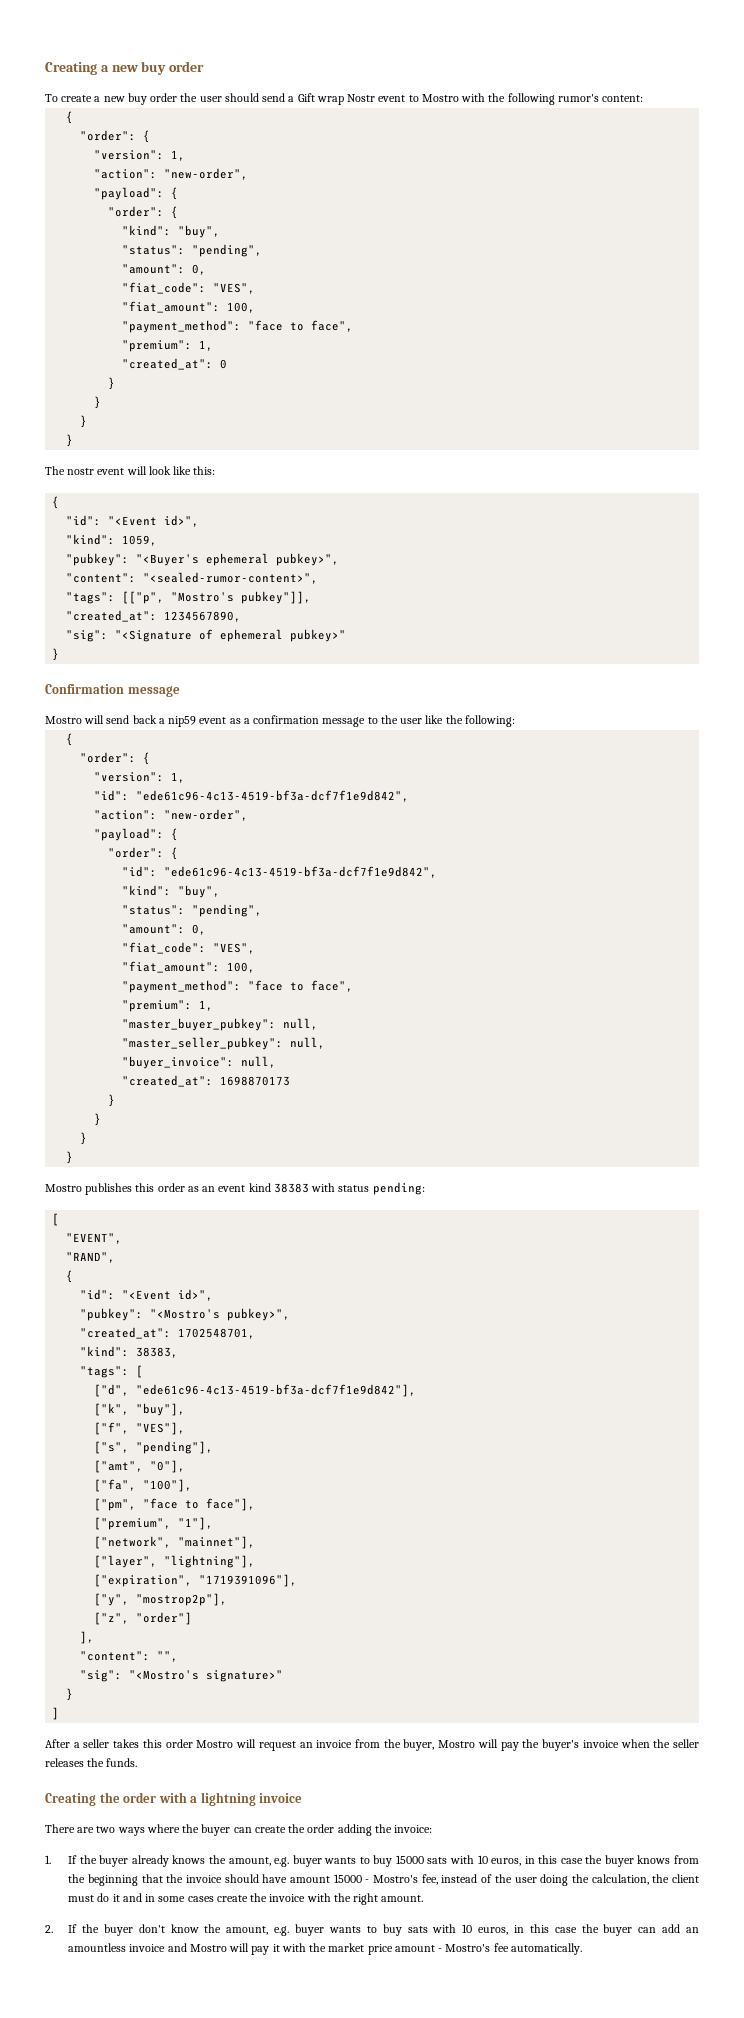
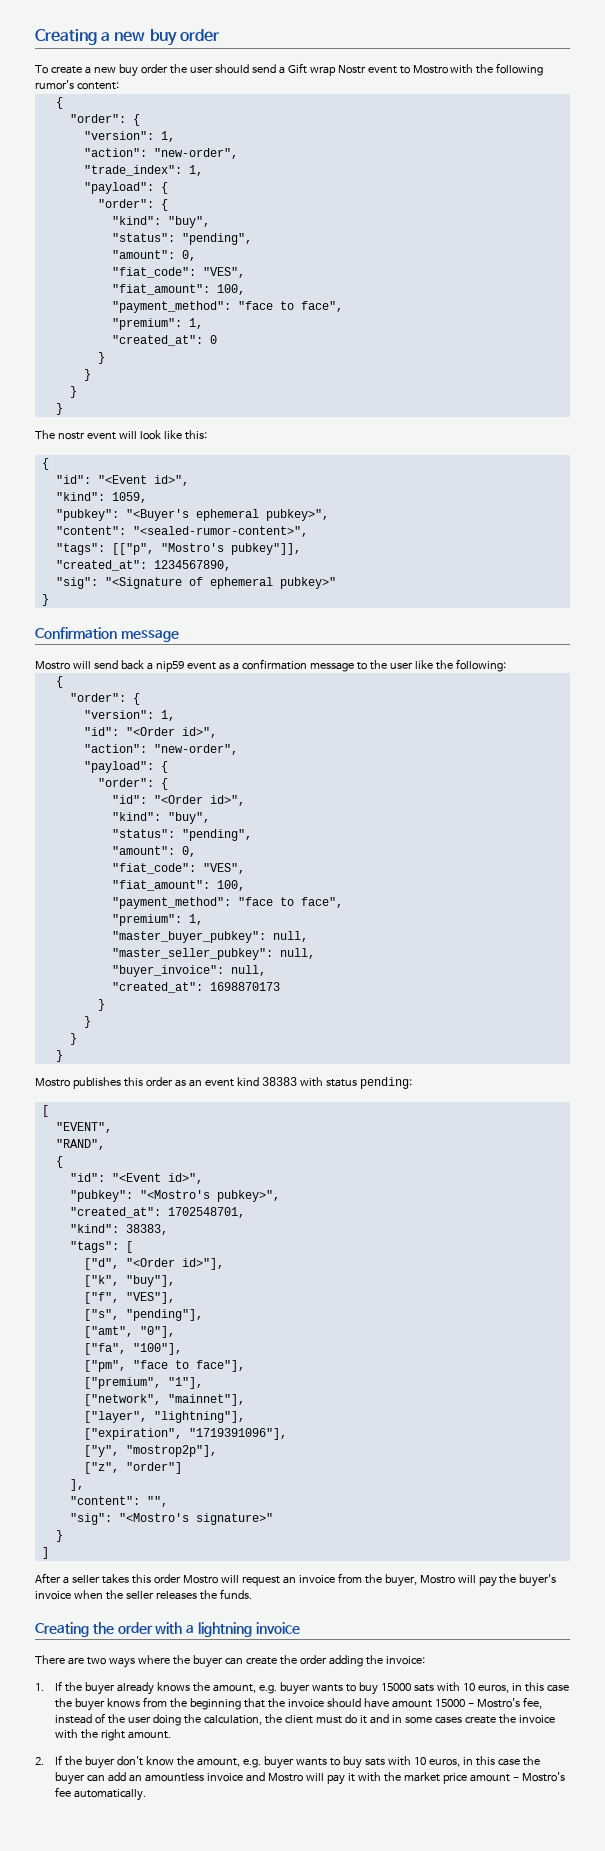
(249, 174) none -> [83,165,203,176] // "trade_index": 1,
[136,790,410,802] "ede61c96-4c13-4519-bf3a-dcf7f1e9d842", -> [125,727,217,738] "<Order id>",
[164,866,438,878] "ede61c96-4c13-4519-bf3a-dcf7f1e9d842", -> [153,795,245,806] "<Order id>",
[136,1384,417,1397] "ede61c96-4c13-4519-bf3a-dcf7f1e9d842"], -> [125,1258,224,1270] "<Order id>"],

